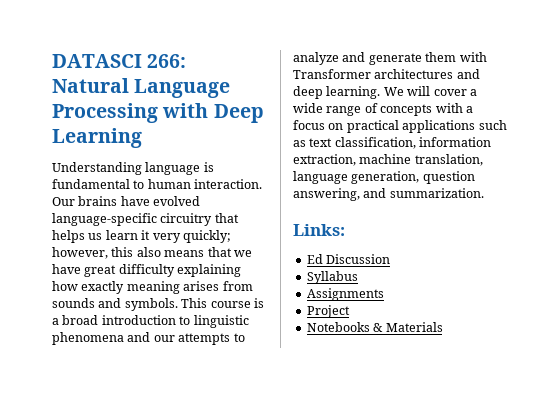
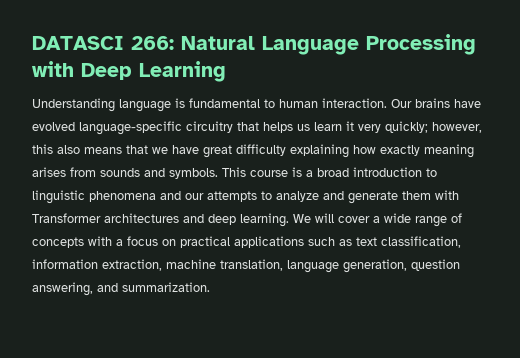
[293,224,345,236] [306,254,391,264] [306,271,358,284] [306,288,384,301] [306,305,350,318] [306,322,443,332] // Links: // Ed Discussion // Syllabus // Assignments // Project // Notebooks & Materials -> (210, 287) none

